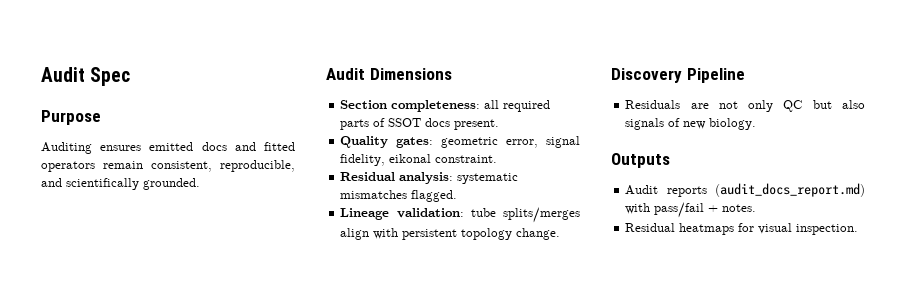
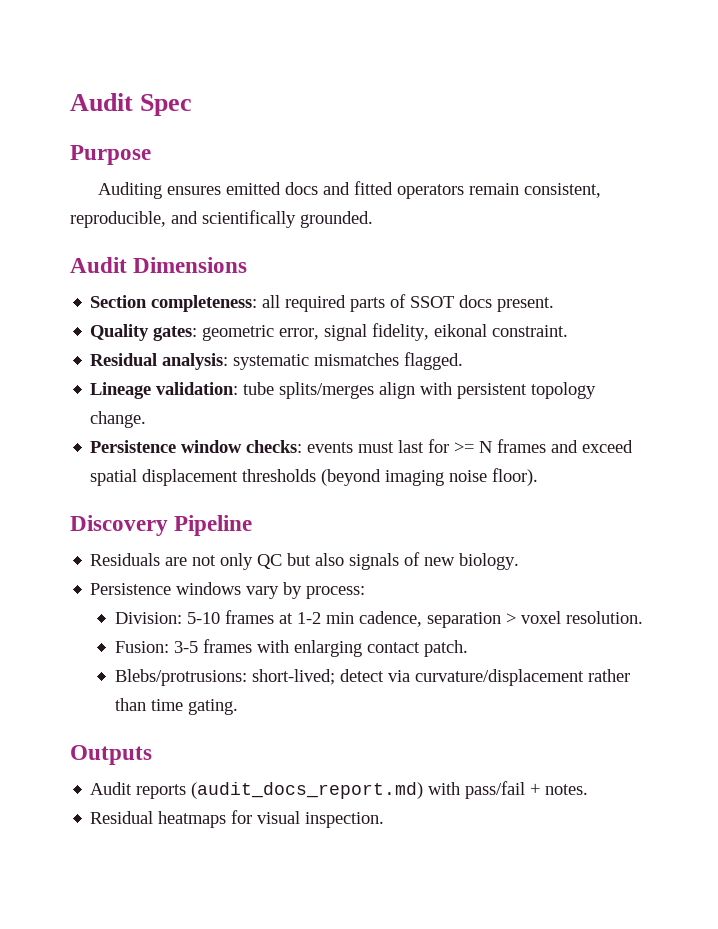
(561, 234) none -> [90,439,634,453] [90,468,539,486] // Persistence window checks: events must last for >= N frames and exceed spatial displacement thresholds (beyond imaging noise floor).
(757, 124) none -> [90,582,366,599] [114,610,643,628] [114,639,468,657] [114,669,630,686] [114,698,238,715] // Persistence windows vary by process: // Division: 5-10 frames at 1-2 min cadence, separation > voxel resolution. // Fusion: 3-5 frames with enlarging contact patch. // Blebs/protrusions: short-lived; detect via curvature/displacement rather than time gating.

